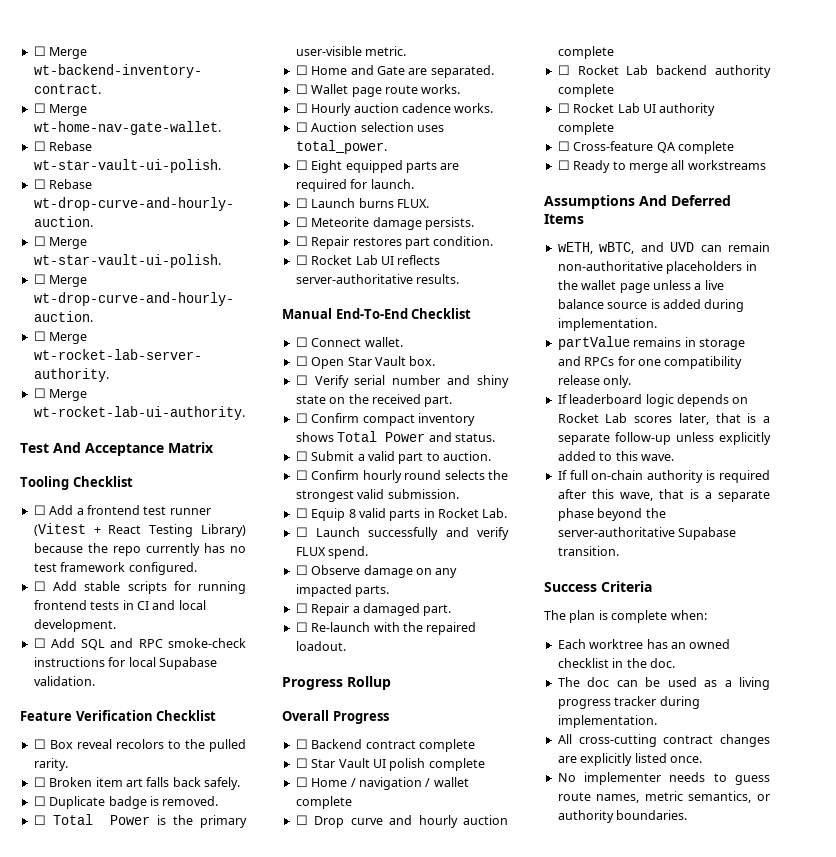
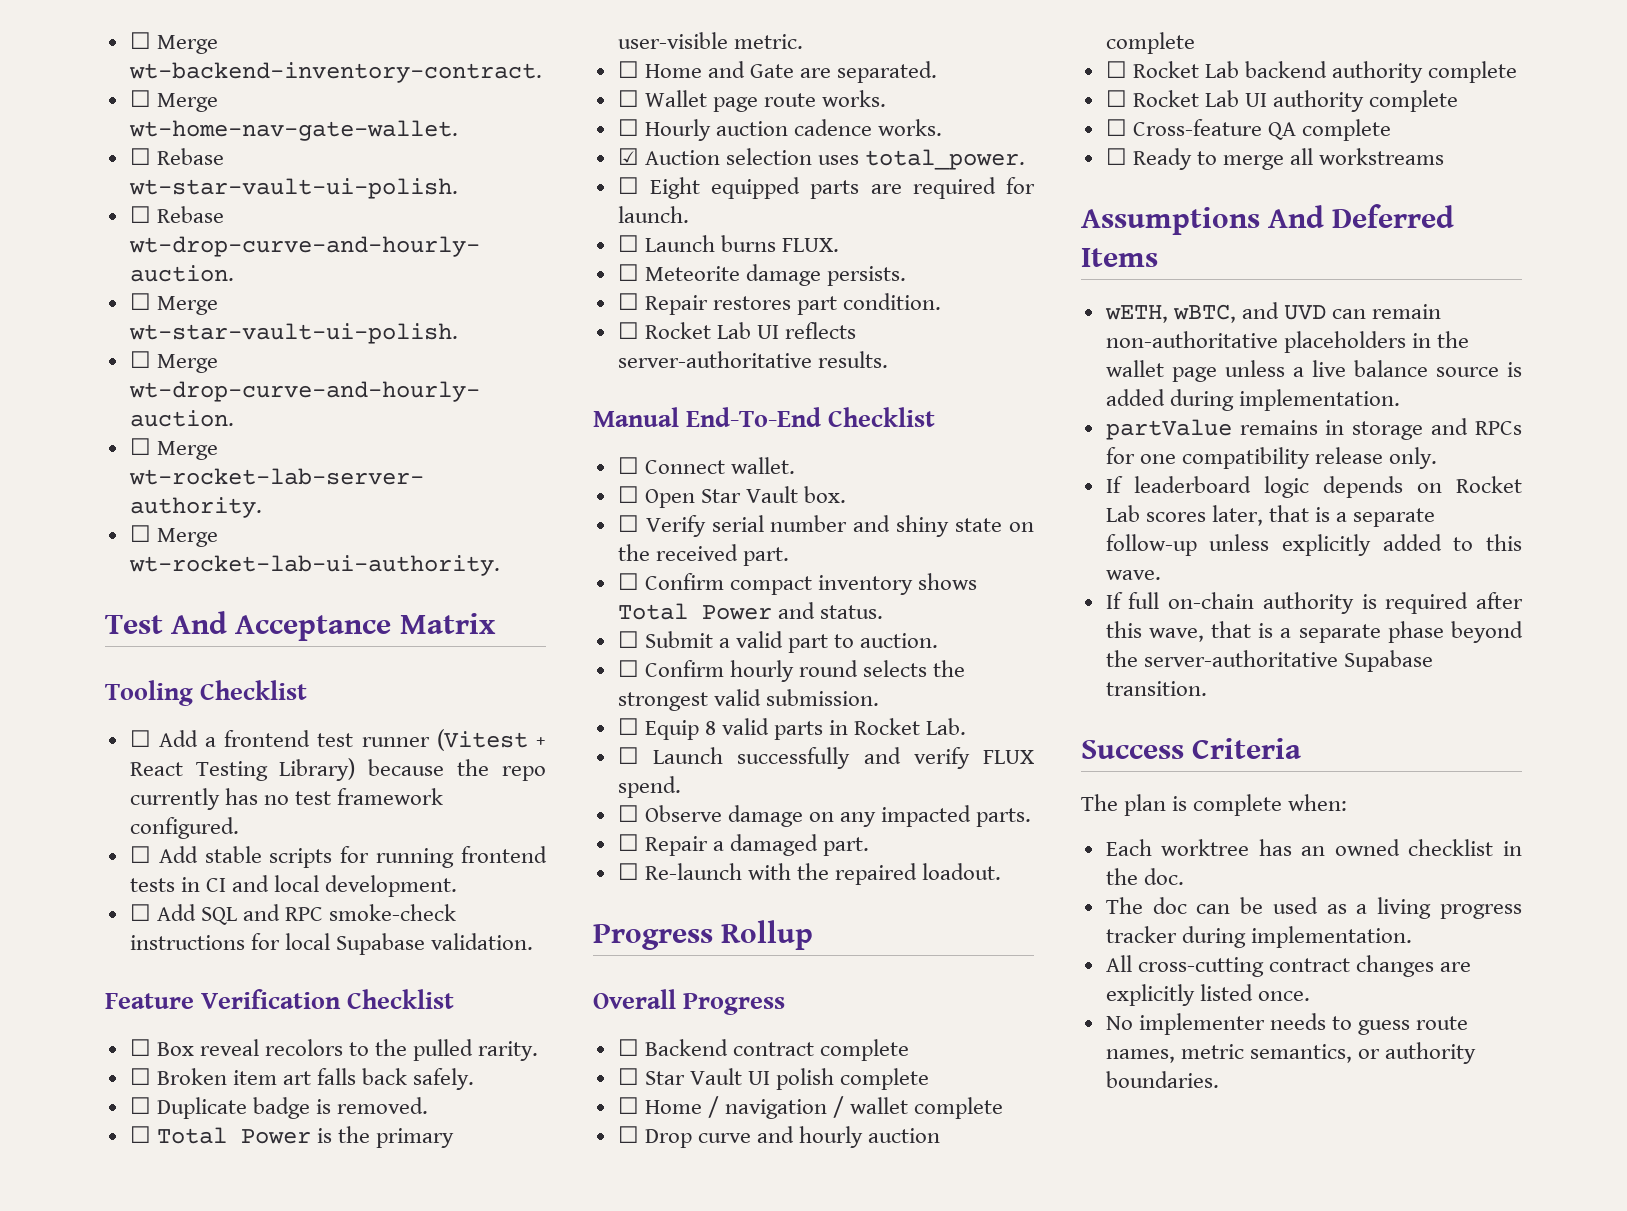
[295,122,308,132] ☐ -> [617,148,639,165] ☑

